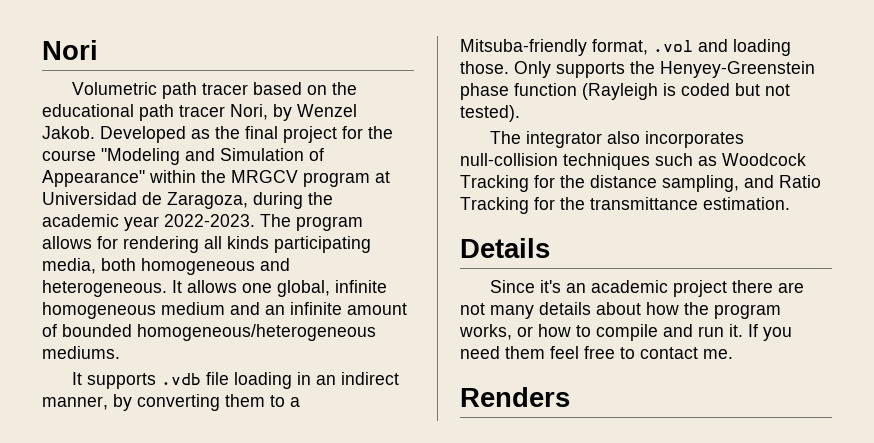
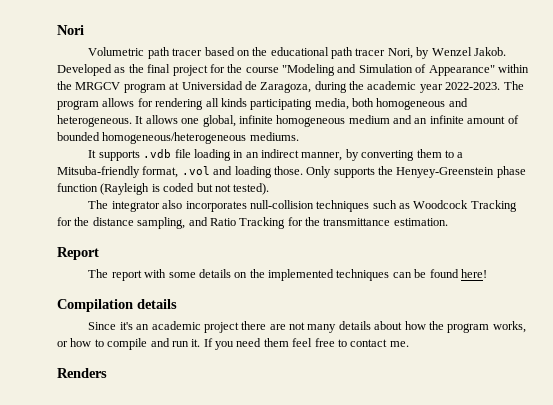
[460,238,550,258] Details -> [57,247,99,260] [88,269,487,281] [57,299,177,312] Report // The report with some details on the implemented techniques can be found here! // Compilation details

